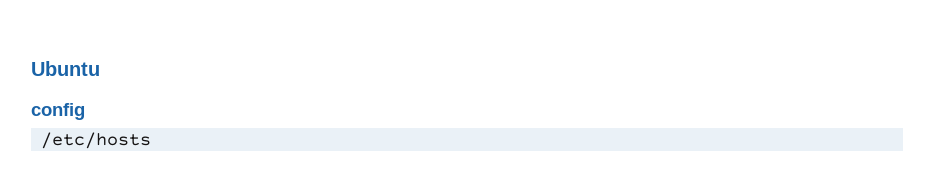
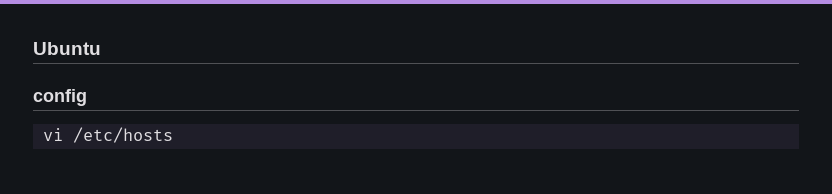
(85, 111) none -> [42,128,63,141] vi

